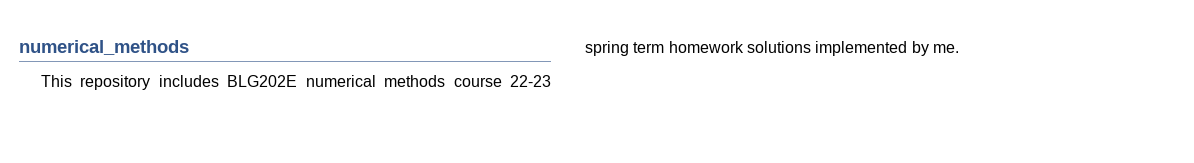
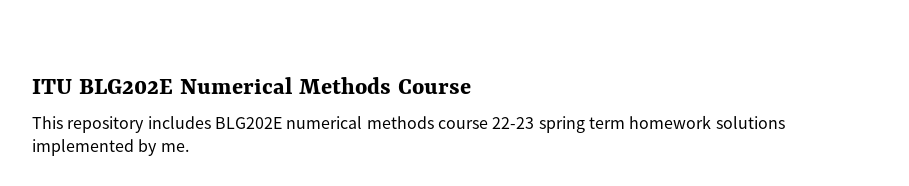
[19,40,189,55] numerical_methods -> [32,77,472,94] ITU BLG202E Numerical Methods Course

